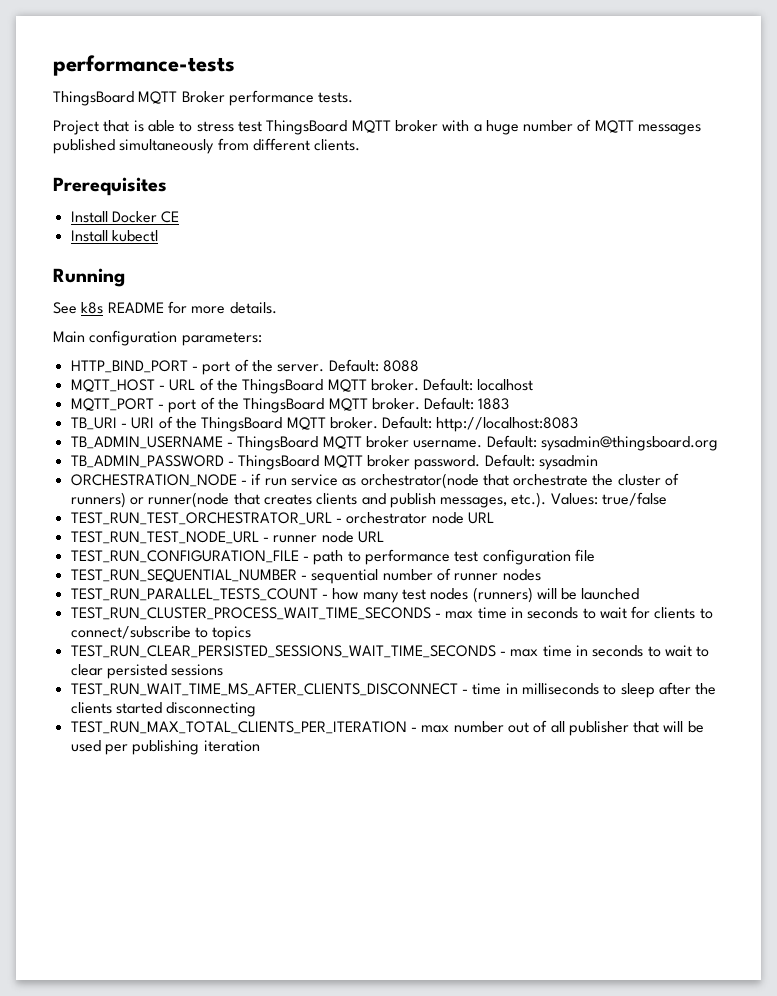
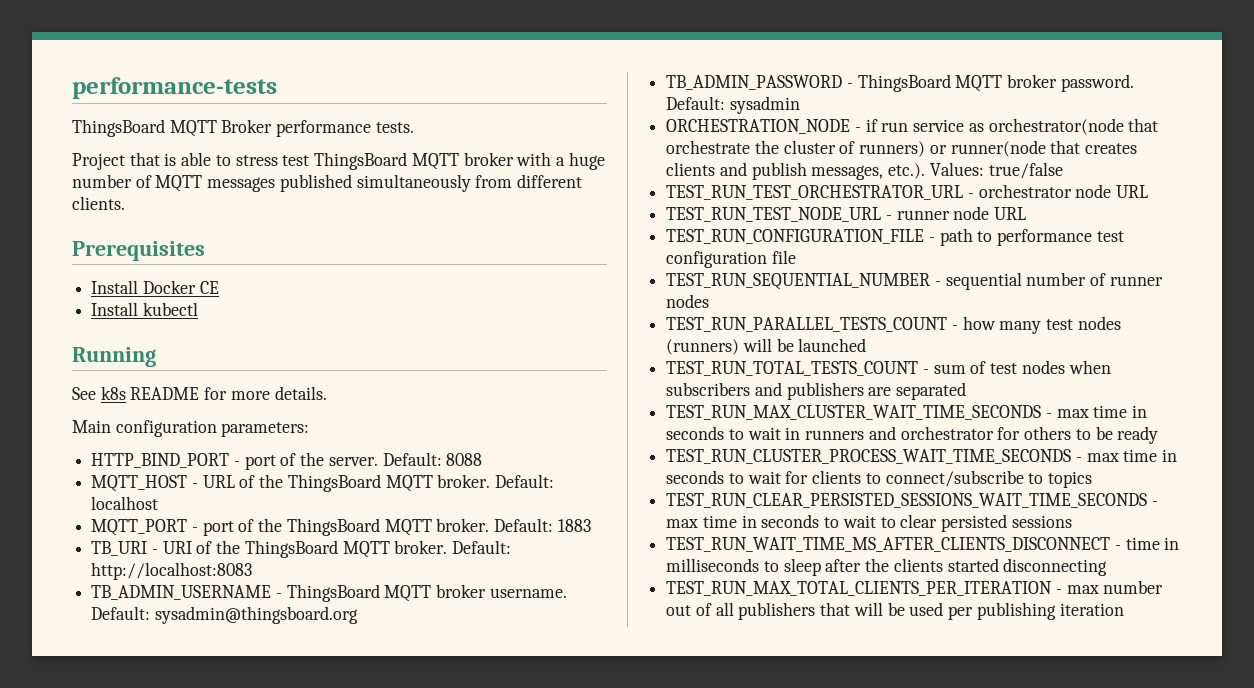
(640, 594) none -> [666,360,1111,376] [666,382,967,400] [666,405,1148,420] [666,426,1159,444] // TEST_RUN_TOTAL_TESTS_COUNT - sum of test nodes when subscribers and publishers are separated // TEST_RUN_MAX_CLUSTER_WAIT_TIME_SECONDS - max time in seconds to wait in runners and orchestrator for others to be ready
[568,721,629,736] publisher -> [738,602,816,620] publishers

